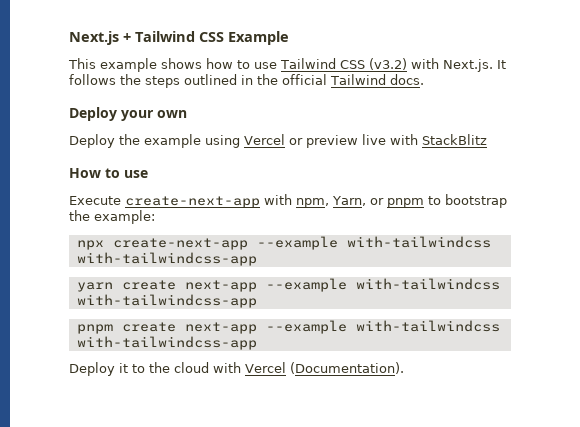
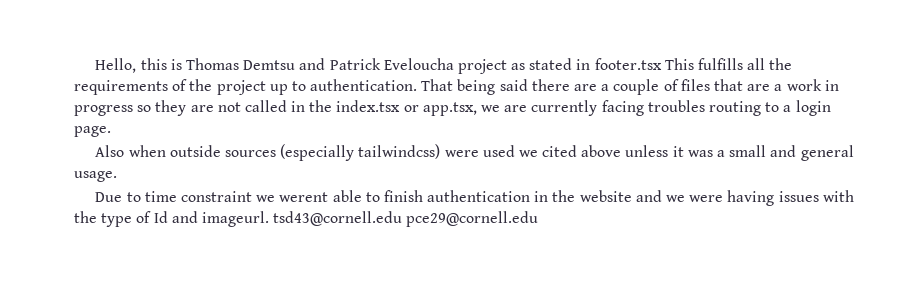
[69,31,289,45] [68,58,506,72] [69,74,424,88] [69,107,187,121] [69,134,487,148] [69,168,148,178] [69,194,507,208] [69,210,155,224] [76,236,491,250] [76,252,257,266] [76,278,500,292] [76,294,257,308] [76,320,500,334] [76,336,257,350] [69,362,404,376] Next.js + Tailwind CSS Example // This example shows how to use Tailwind CSS (v3.2) with Next.js. It follows the steps outlined in the official Tailwind docs. // Deploy your own // Deploy the example using Vercel or preview live with StackBlitz // How to use // Execute create-next-app with npm, Yarn, or pnpm to bootstrap the example: // npx create-next-app --example with-tailwindcss with-tailwindcss-app // yarn create next-app --example with-tailwindcss with-tailwindcss-app // pnpm create next-app --example with-tailwindcss with-tailwindcss-app // Deploy it to the cloud with Vercel (Documentation). -> [95,58,793,74] [74,79,839,95] [74,100,831,116] [74,126,111,137] [95,144,854,161] [74,171,117,182] [95,190,854,206] [74,211,539,227] Hello, this is Thomas Demtsu and Patrick Eveloucha project as stated in footer.tsx This fulfills all the requirements of the project up to authentication. That being said there are a couple of files that are a work in progress so they are not called in the index.tsx or app.tsx, we are currently facing troubles routing to a login page. // Also when outside sources (especially tailwindcss) were used we cited above unless it was a small and general usage. // Due to time constraint we werent able to finish authentication in the website and we were having issues with the type of Id and imageurl. tsd43@cornell.edu pce29@cornell.edu

